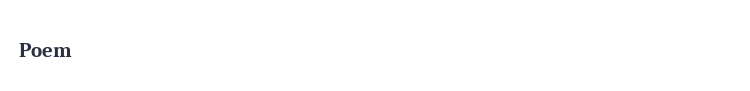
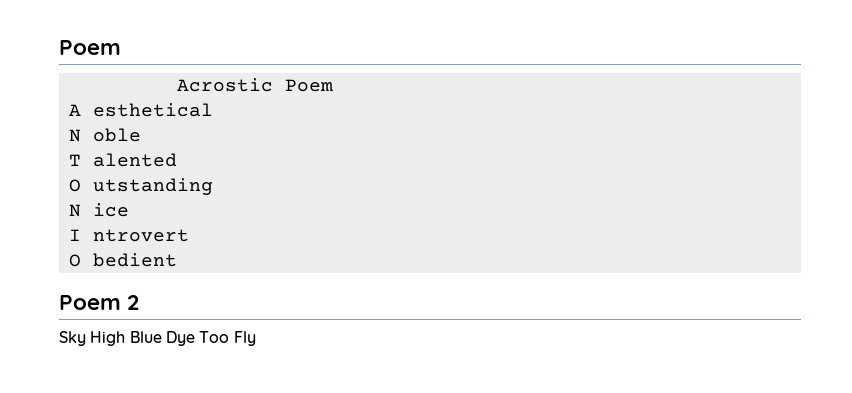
[19,43,72,57] Poem -> [59,40,121,55] [176,78,333,92] [68,103,213,117] [68,128,141,142] [68,153,177,167] [68,178,213,195] [68,203,129,217] [68,229,189,242] [68,253,177,267] [59,295,140,310] [59,331,256,346] Poem // Acrostic Poem // A esthetical // N oble // T alented // O utstanding // N ice // I ntrovert // O bedient // Poem 2 // Sky High Blue Dye Too Fly

